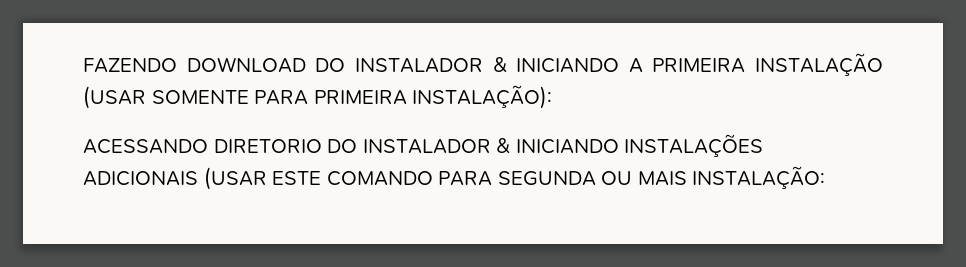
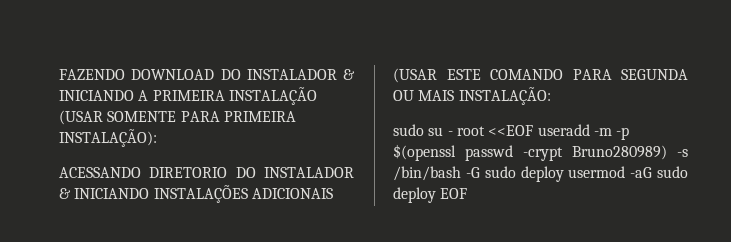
(826, 177) none -> [393,124,630,140] [393,144,688,161] [393,166,688,182] [393,187,468,203] // sudo su - root <<EOF useradd -m -p $(openssl passwd -crypt Bruno280989) -s /bin/bash -G sudo deploy usermod -aG sudo deploy EOF

